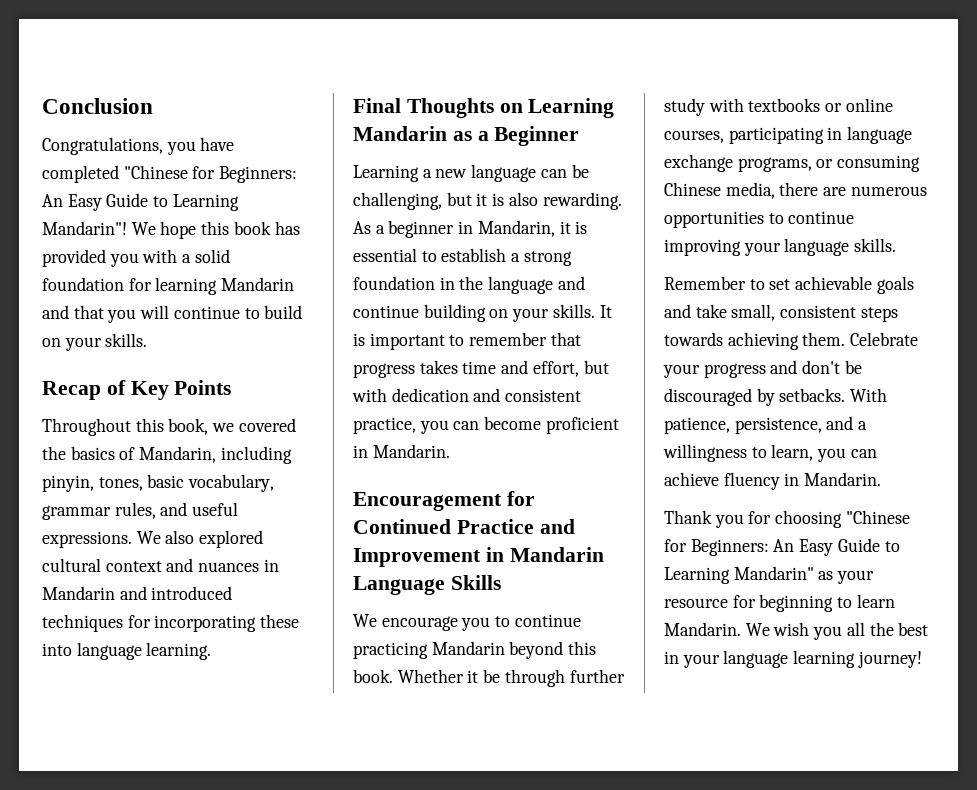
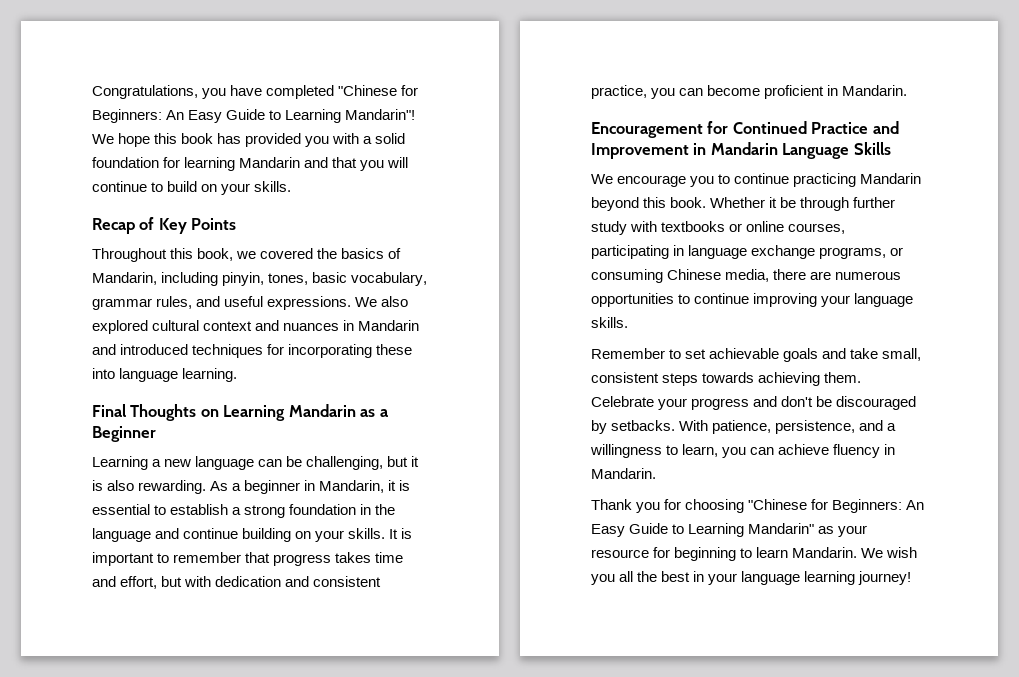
[42,98,153,114] Conclusion // -> (92, 92) none

